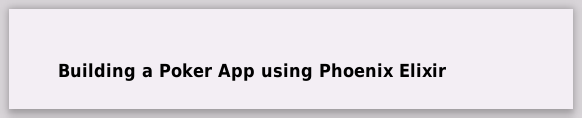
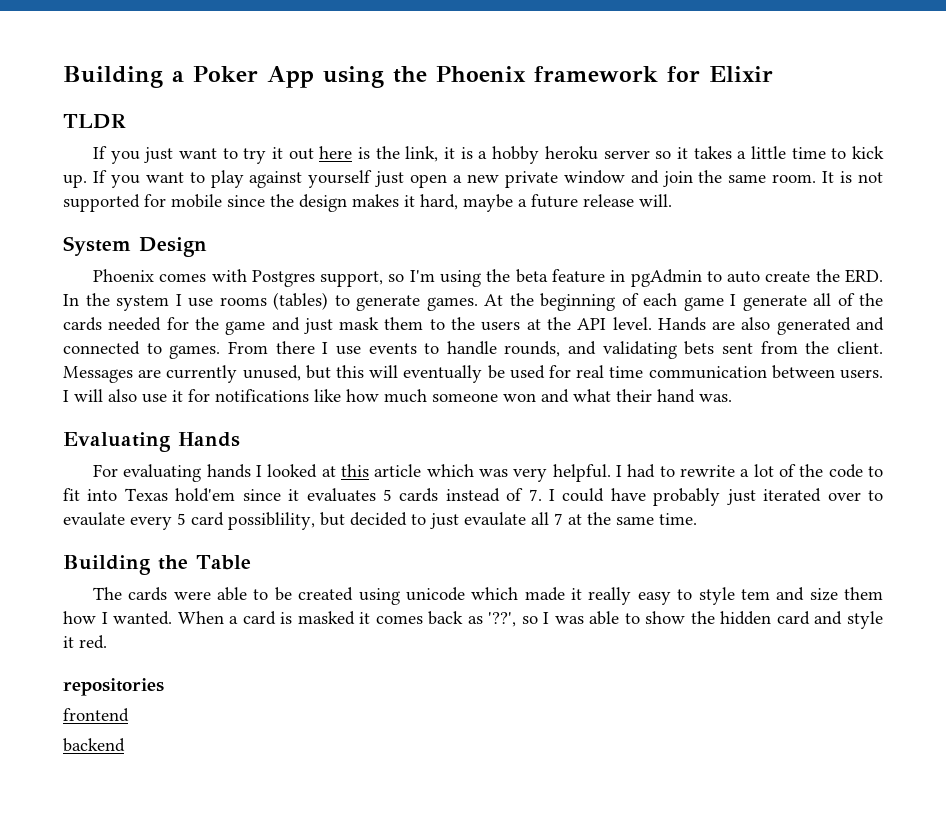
[319,63,446,78] Phoenix Elixir -> [392,66,773,83] [63,114,126,129] [92,146,884,164] [63,170,884,188] [63,194,672,212] [63,236,207,257] [92,269,883,287] [63,292,883,311] [63,317,884,335] [63,341,883,359] [63,365,884,383] [63,389,732,403] [63,432,240,452] [92,464,884,482] [63,488,884,506] [63,512,697,530] [63,555,251,575] [92,587,884,605] [63,611,883,629] [63,635,107,649] [63,678,164,696] [63,708,129,722] [63,738,125,752] the Phoenix framework for Elixir // TLDR // If you just want to try it out here is the link, it is a hobby heroku server so it takes a little time to kick up. If you want to play against yourself just open a new private window and join the same room. It is not supported for mobile since the design makes it hard, maybe a future release will. // System Design // Phoenix comes with Postgres support, so I'm using the beta feature in pgAdmin to auto create the ERD. In the system I use rooms (tables) to generate games. At the beginning of each game I generate all of the cards needed for the game and just mask them to the users at the API level. Hands are also generated and connected to games. From there I use events to handle rounds, and validating bets sent from the client. Messages are currently unused, but this will eventually be used for real time communication between users. I will also use it for notifications like how much someone won and what their hand was. // Evaluating Hands // For evaluating hands I looked at this article which was very helpful. I had to rewrite a lot of the code to fit into Texas hold'em since it evaluates 5 cards instead of 7. I could have probably just iterated over to evaulate every 5 card possiblility, but decided to just evaulate all 7 at the same time. // Building the Table // The cards were able to be created using unicode which made it really easy to style tem and size them how I wanted. When a card is masked it comes back as '??', so I was able to show the hidden card and style it red. // repositories // frontend // backend

